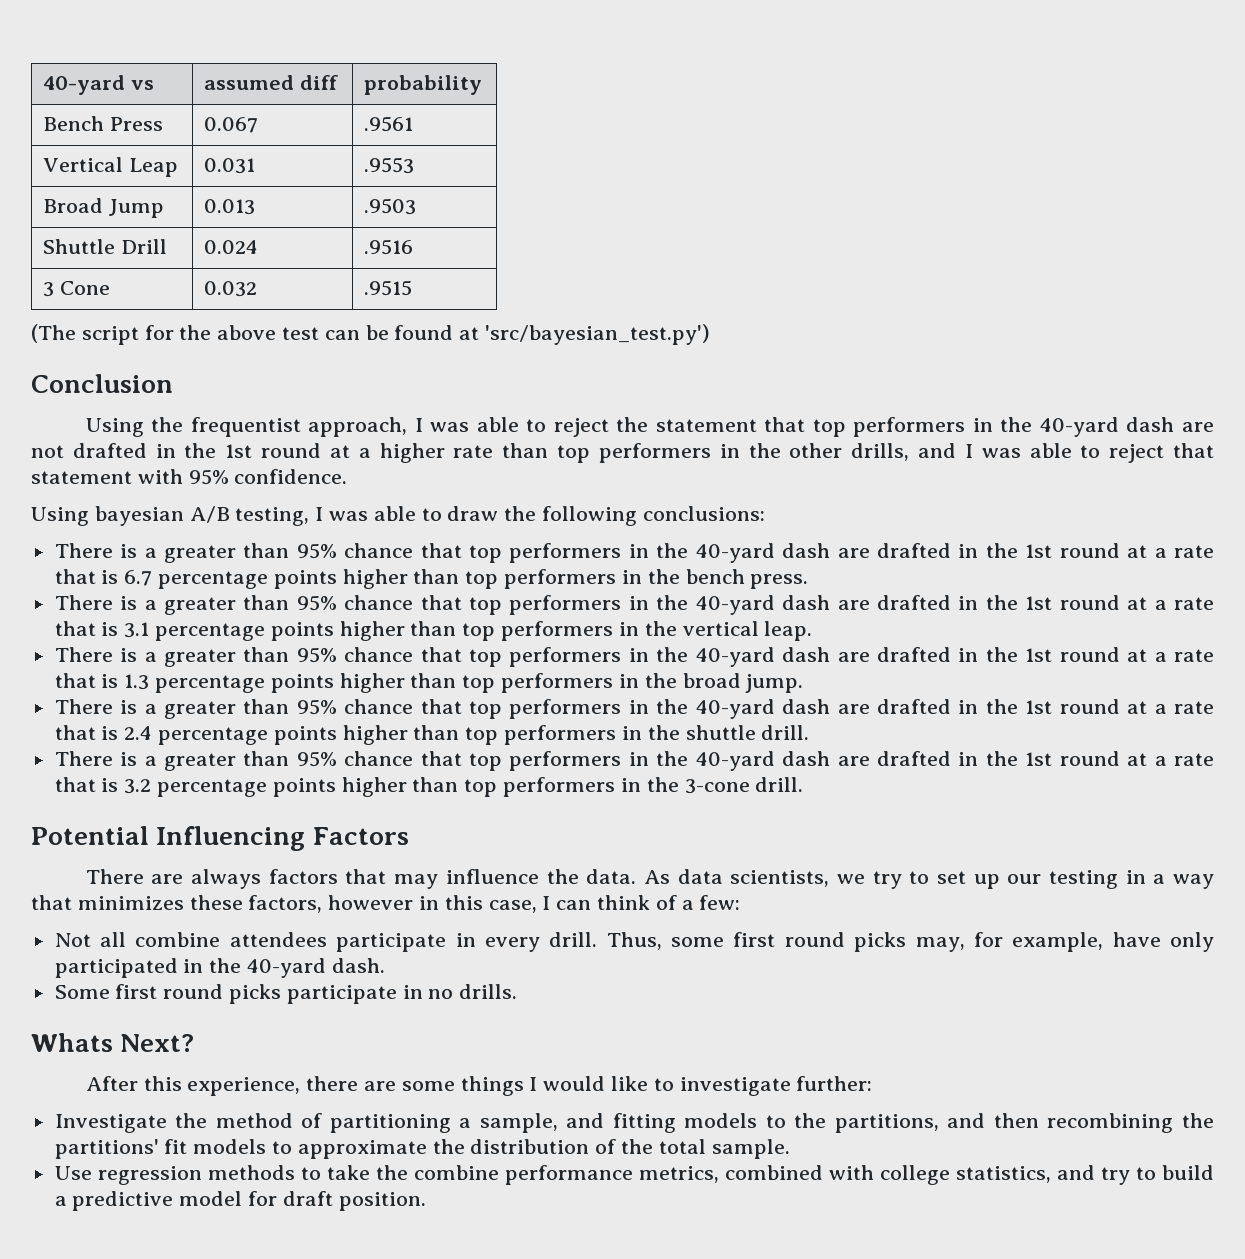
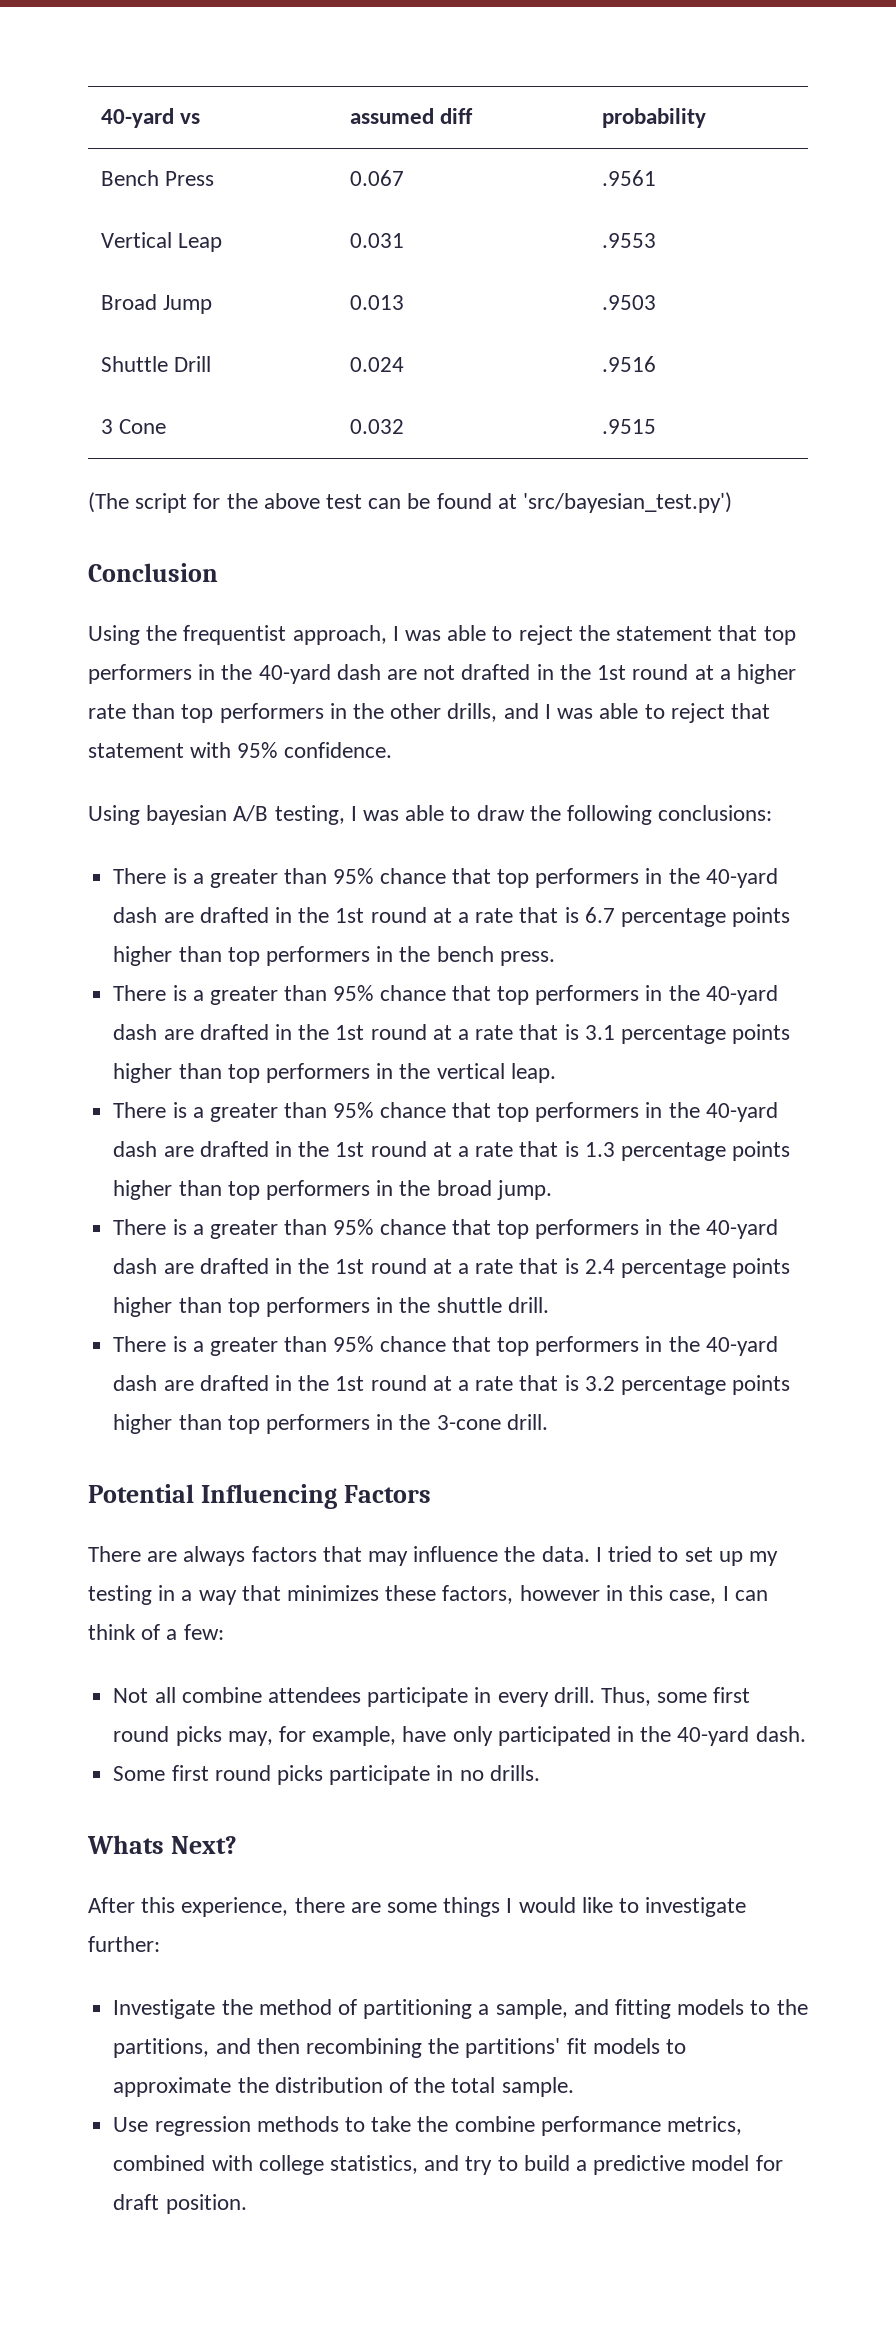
[643,869,902,889] As data scientists, we try -> [595,1546,653,1562] I tried
[1007,874,1042,884] our -> [748,1551,778,1566] my

